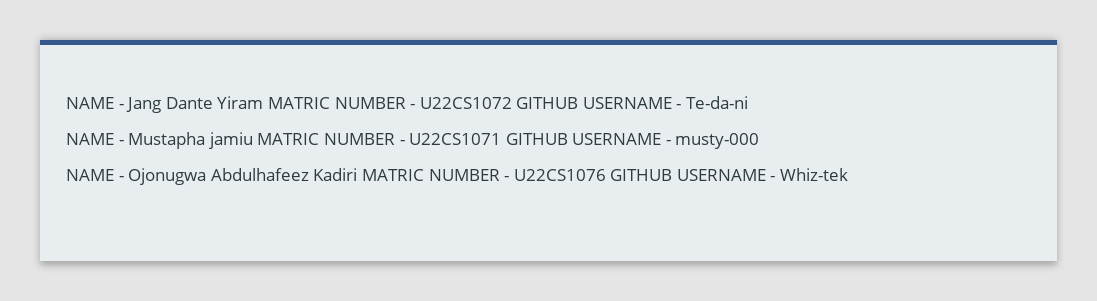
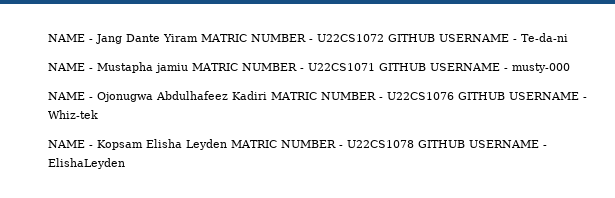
(849, 174) none -> [48,139,547,150] [48,158,125,169] // NAME - Kopsam Elisha Leyden MATRIC NUMBER - U22CS1078 GITHUB USERNAME - ElishaLeyden

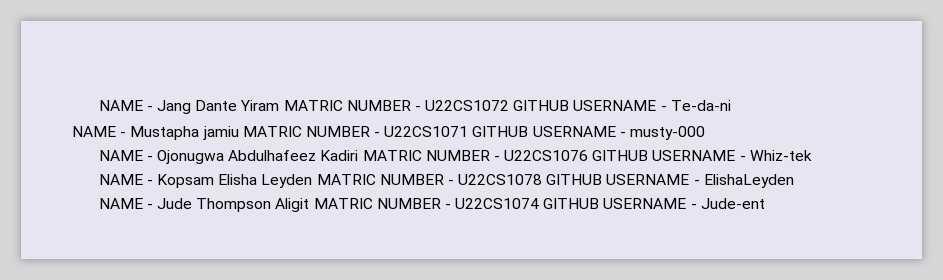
(125, 163) none -> [98,198,765,212] // NAME - Jude Thompson Aligit MATRIC NUMBER - U22CS1074 GITHUB USERNAME - Jude-ent

